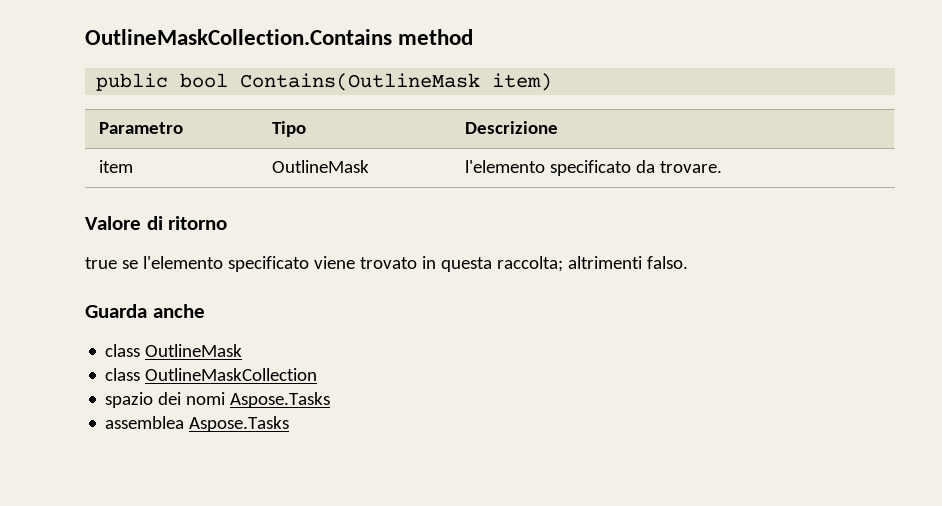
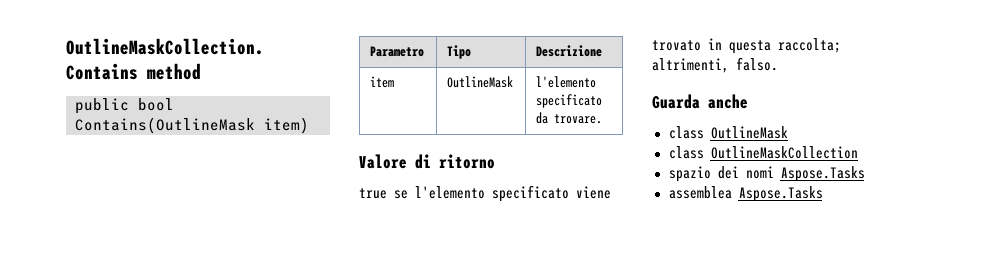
[567,256,642,269] altrimenti -> [652,58,729,73] altrimenti,

